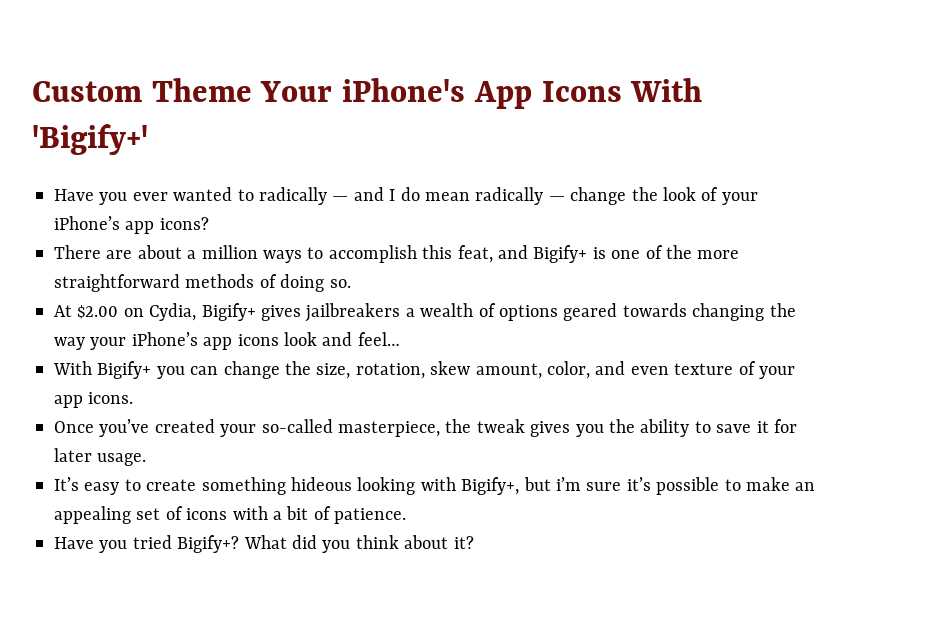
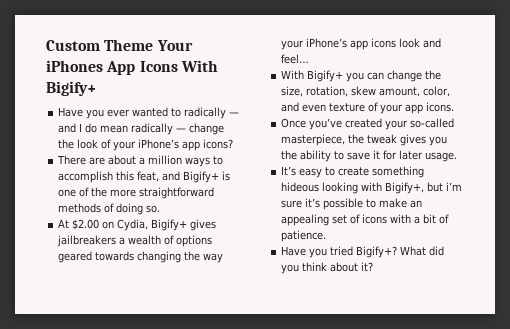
[342,78,466,102] iPhone's -> [46,60,103,72] iPhones
[32,124,148,155] 'Bigify+' -> [46,81,96,96] Bigify+

